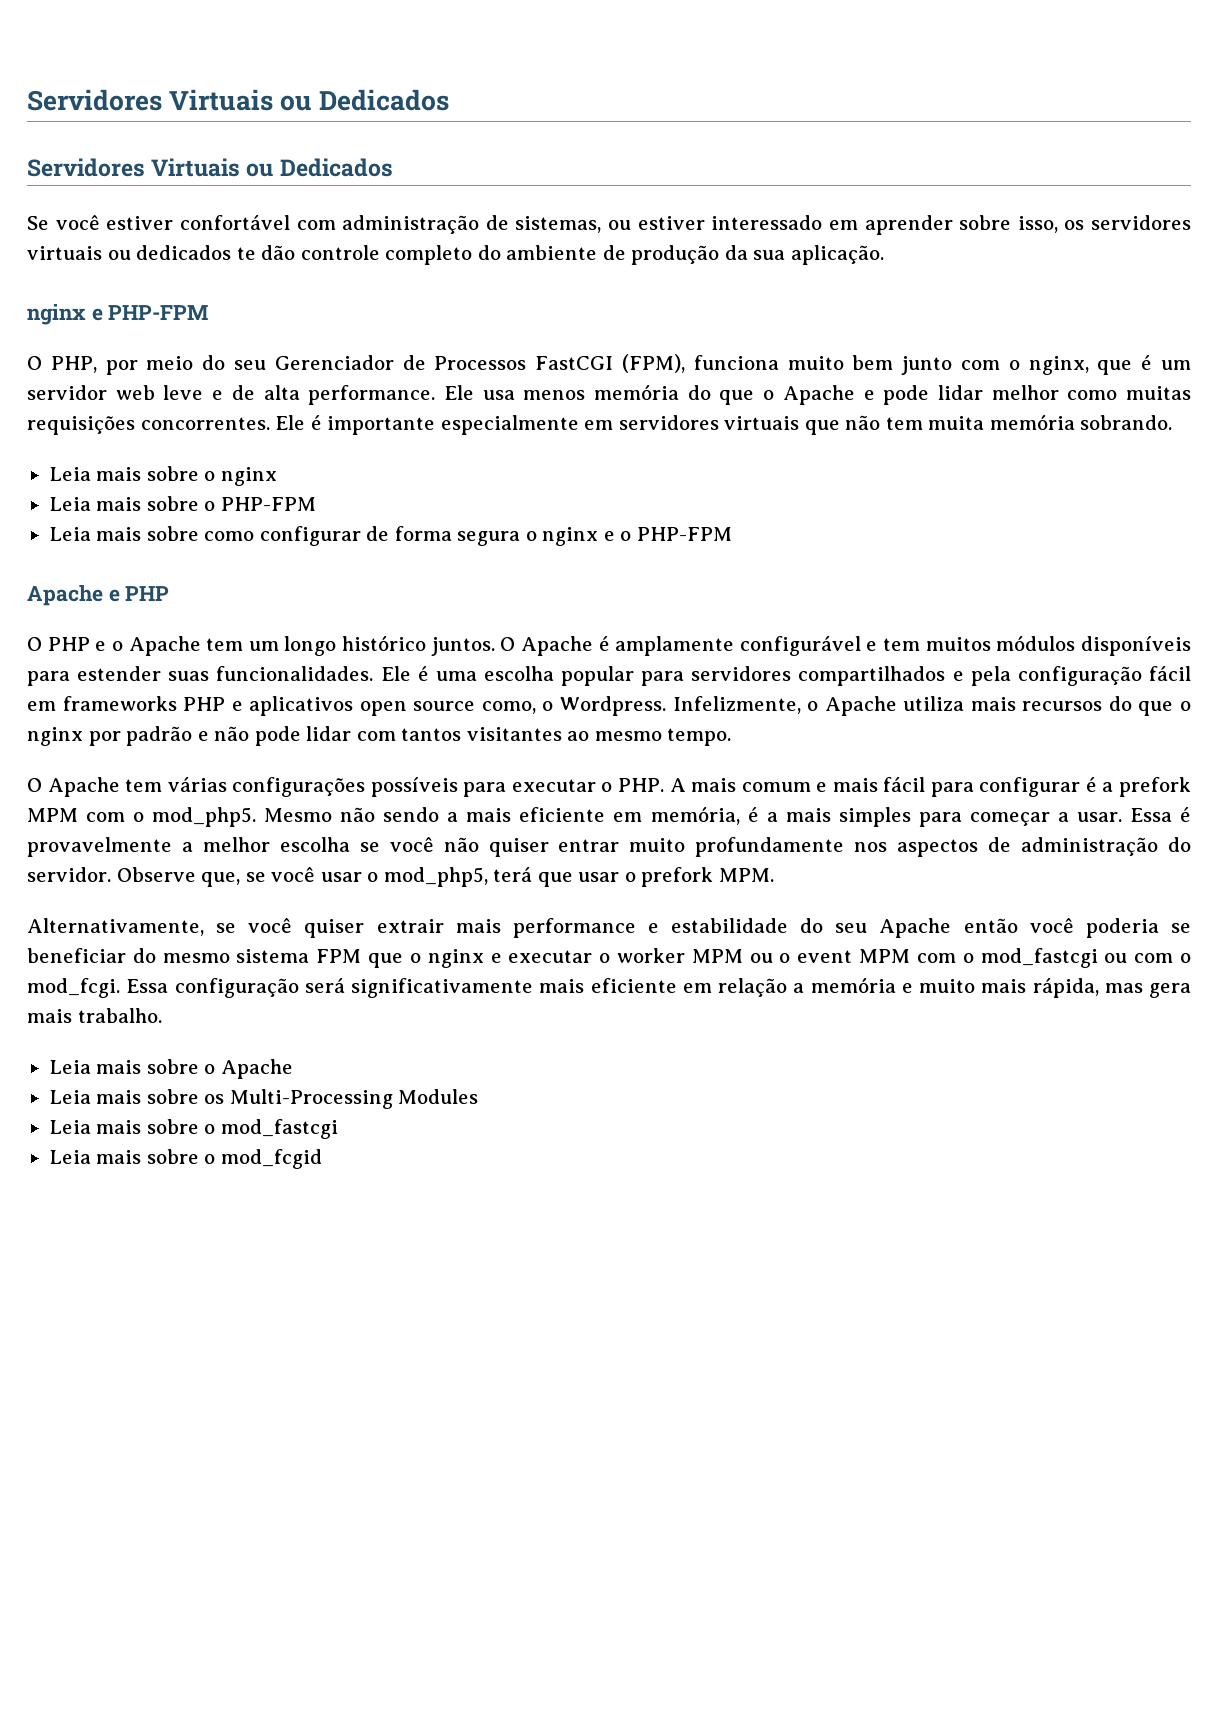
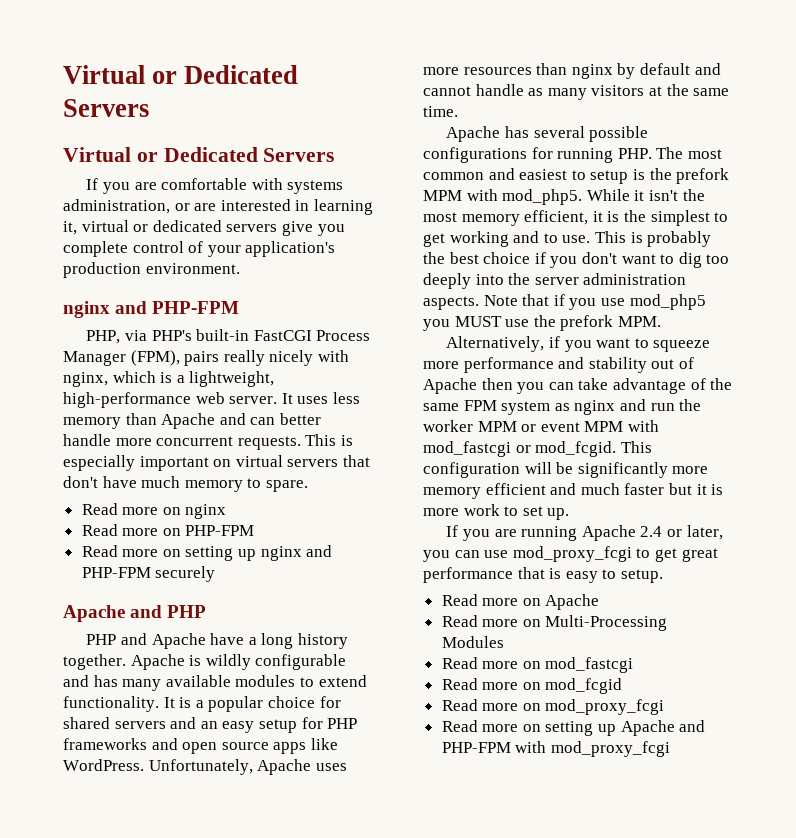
[27,89,450,111] [27,158,393,177] [27,215,1191,235] [27,245,884,265] [27,304,209,325] [27,354,1191,375] [27,384,1192,405] [27,414,1173,435] [49,466,277,486] [49,496,316,511] [49,526,732,546] [27,585,120,606] Servidores Virtuais ou Dedicados // Servidores Virtuais ou Dedicados // Se você estiver confortável com administração de sistemas, ou estiver interessado em aprender sobre isso, os servidores virtuais ou dedicados te dão controle completo do ambiente de produção da sua aplicação. // nginx e PHP-FPM // O PHP, por meio do seu Gerenciador de Processos FastCGI (FPM), funciona muito bem junto com o nginx, que é um servidor web leve e de alta performance. Ele usa menos memória do que o Apache e pode lidar melhor como muitas requisições concorrentes. Ele é importante especialmente em servidores virtuais que não tem muita memória sobrando. // Leia mais sobre o nginx // Leia mais sobre o PHP-FPM // Leia mais sobre como configurar de forma segura o nginx e o PHP-FPM // Apache e -> [63,65,299,84] [63,99,149,117] [63,147,335,162] [86,178,344,194] [63,199,373,215] [63,220,345,236] [63,241,336,257] [63,262,240,278] [63,301,240,318] [86,329,371,344] [63,350,349,366] [63,371,275,387] [63,392,360,408] [63,413,321,429] [63,434,353,450] [63,455,370,471] [63,476,308,492] [81,503,227,519] [81,524,255,536] [81,545,333,561] [81,566,216,582] [63,605,163,622] Virtual or Dedicated Servers // Virtual or Dedicated Servers // If you are comfortable with systems administration, or are interested in learning it, virtual or dedicated servers give you complete control of your application's production environment. // nginx and PHP-FPM // PHP, via PHP's built-in FastCGI Process Manager (FPM), pairs really nicely with nginx, which is a lightweight, high-performance web server. It uses less memory than Apache and can better handle more concurrent requests. This is especially important on virtual servers that don't have much memory to spare. // Read more on nginx // Read more on PHP-FPM // Read more on setting up nginx and PHP-FPM securely // Apache and
[27,635,1191,656] [27,666,1192,686] [27,696,1191,716] [27,726,732,746] [27,777,1191,797] [27,806,1191,827] [27,837,1192,857] [27,867,774,887] [27,918,1191,938] [27,948,1192,968] [27,977,1191,998] [27,1008,162,1023] [49,1059,293,1079] [49,1089,479,1109] [49,1119,338,1139] [49,1149,322,1169] O PHP e o Apache tem um longo histórico juntos. O Apache é amplamente configurável e tem muitos módulos disponíveis para estender suas funcionalidades. Ele é uma escolha popular para servidores compartilhados e pela configuração fácil em frameworks PHP e aplicativos open source como, o Wordpress. Infelizmente, o Apache utiliza mais recursos do que o nginx por padrão e não pode lidar com tantos visitantes ao mesmo tempo. // O Apache tem várias configurações possíveis para executar o PHP. A mais comum e mais fácil para configurar é a prefork MPM com o mod_php5. Mesmo não sendo a mais eficiente em memória, é a mais simples para começar a usar. Essa é provavelmente a melhor escolha se você não quiser entrar muito profundamente nos aspectos de administração do servidor. Observe que, se você usar o mod_php5, terá que usar o prefork MPM. // Alternativamente, se você quiser extrair mais performance e estabilidade do seu Apache então você poderia se beneficiar do mesmo sistema FPM que o nginx e executar o worker MPM ou o event MPM com o mod_fastcgi ou com o mod_fcgi. Essa configuração será significativamente mais eficiente em relação a memória e muito mais rápida, mas gera mais trabalho. // Leia mais sobre o Apache // Leia mais sobre os Multi-Processing Modules // Leia mais sobre o mod_fastcgi // Leia mais sobre o mod_fcgid -> [86,633,348,649] [63,654,347,670] [63,675,367,691] [63,696,341,712] [63,717,358,733] [63,738,338,754] [63,759,347,775] [423,63,721,79] [423,84,730,100] [423,106,458,117] [446,126,649,142] [423,147,722,163] [423,168,730,184] [423,189,705,205] [423,210,729,226] [423,231,712,247] [423,252,730,268] [423,273,687,289] [423,294,706,310] [423,315,661,331] [446,336,711,352] [423,357,694,373] [423,378,733,394] [423,399,702,415] [423,420,659,432] [423,441,652,457] [423,462,709,478] [423,483,724,499] [423,504,570,520] [446,525,723,541] [423,546,718,562] [423,567,663,583] [441,594,600,610] [441,615,668,631] [441,636,504,648] [441,657,634,673] [441,678,623,694] [441,699,665,715] [441,720,706,736] [441,741,670,757] PHP and Apache have a long history together. Apache is wildly configurable and has many available modules to extend functionality. It is a popular choice for shared servers and an easy setup for PHP frameworks and open source apps like WordPress. Unfortunately, Apache uses more resources than nginx by default and cannot handle as many visitors at the same time. // Apache has several possible configurations for running PHP. The most common and easiest to setup is the prefork MPM with mod_php5. While it isn't the most memory efficient, it is the simplest to get working and to use. This is probably the best choice if you don't want to dig too deeply into the server administration aspects. Note that if you use mod_php5 you MUST use the prefork MPM. // Alternatively, if you want to squeeze more performance and stability out of Apache then you can take advantage of the same FPM system as nginx and run the worker MPM or event MPM with mod_fastcgi or mod_fcgid. This configuration will be significantly more memory efficient and much faster but it is more work to set up. // If you are running Apache 2.4 or later, you can use mod_proxy_fcgi to get great performance that is easy to setup. // Read more on Apache // Read more on Multi-Processing Modules // Read more on mod_fastcgi // Read more on mod_fcgid // Read more on mod_proxy_fcgi // Read more on setting up Apache and PHP-FPM with mod_proxy_fcgi

